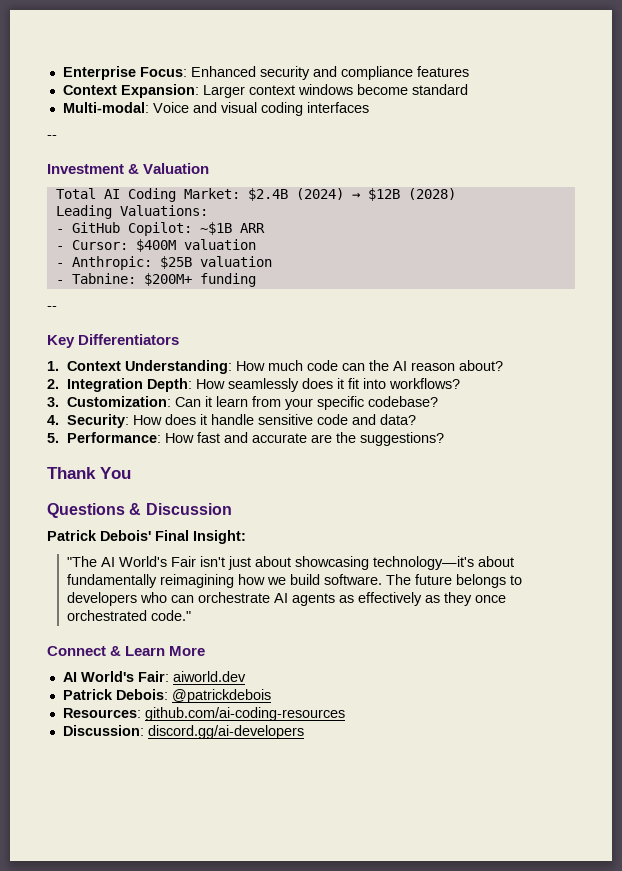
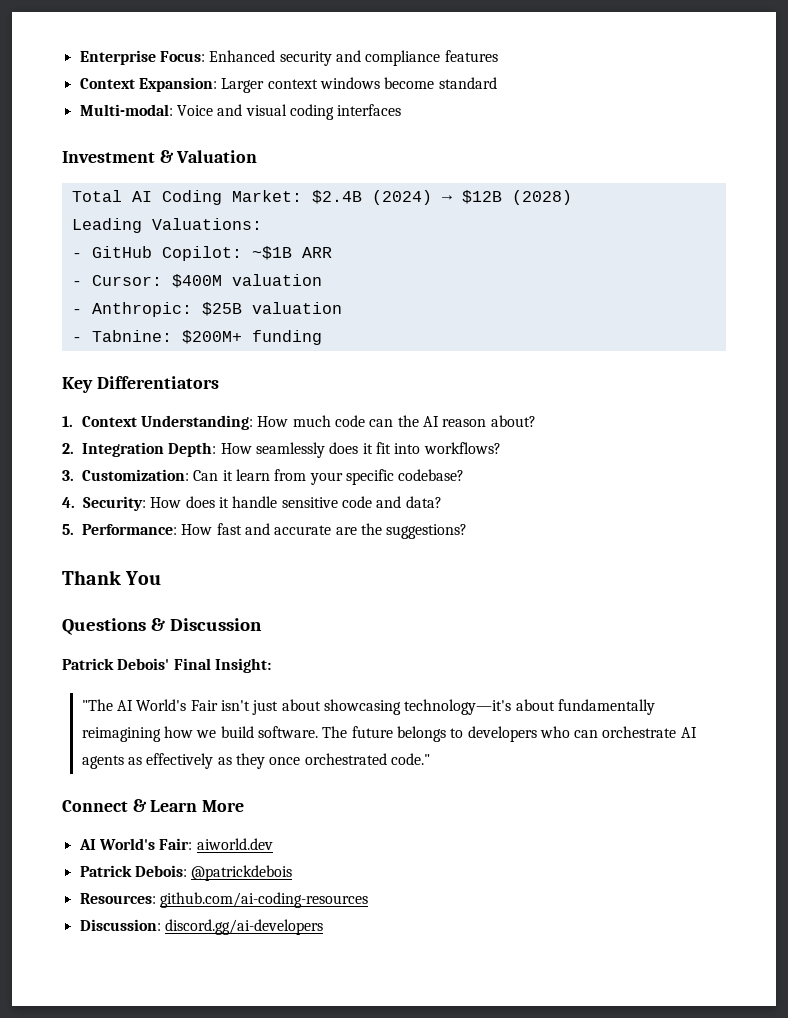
[47,135,57,139] // -- -> (402, 110) none
[47,306,57,310] // -- -> (322, 337) none

